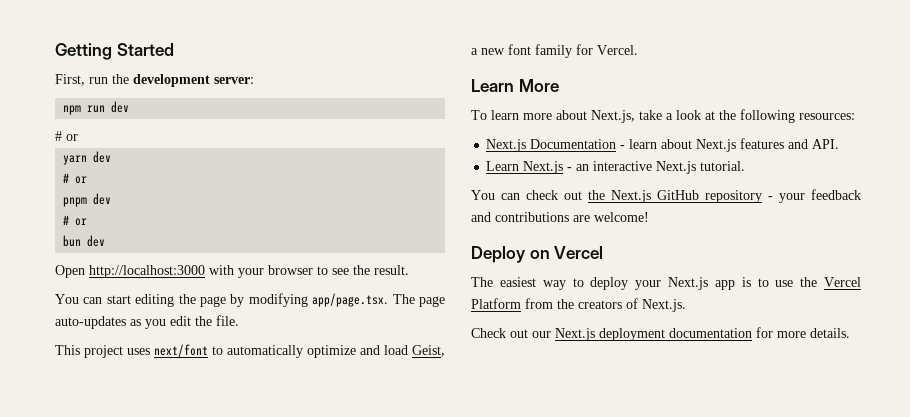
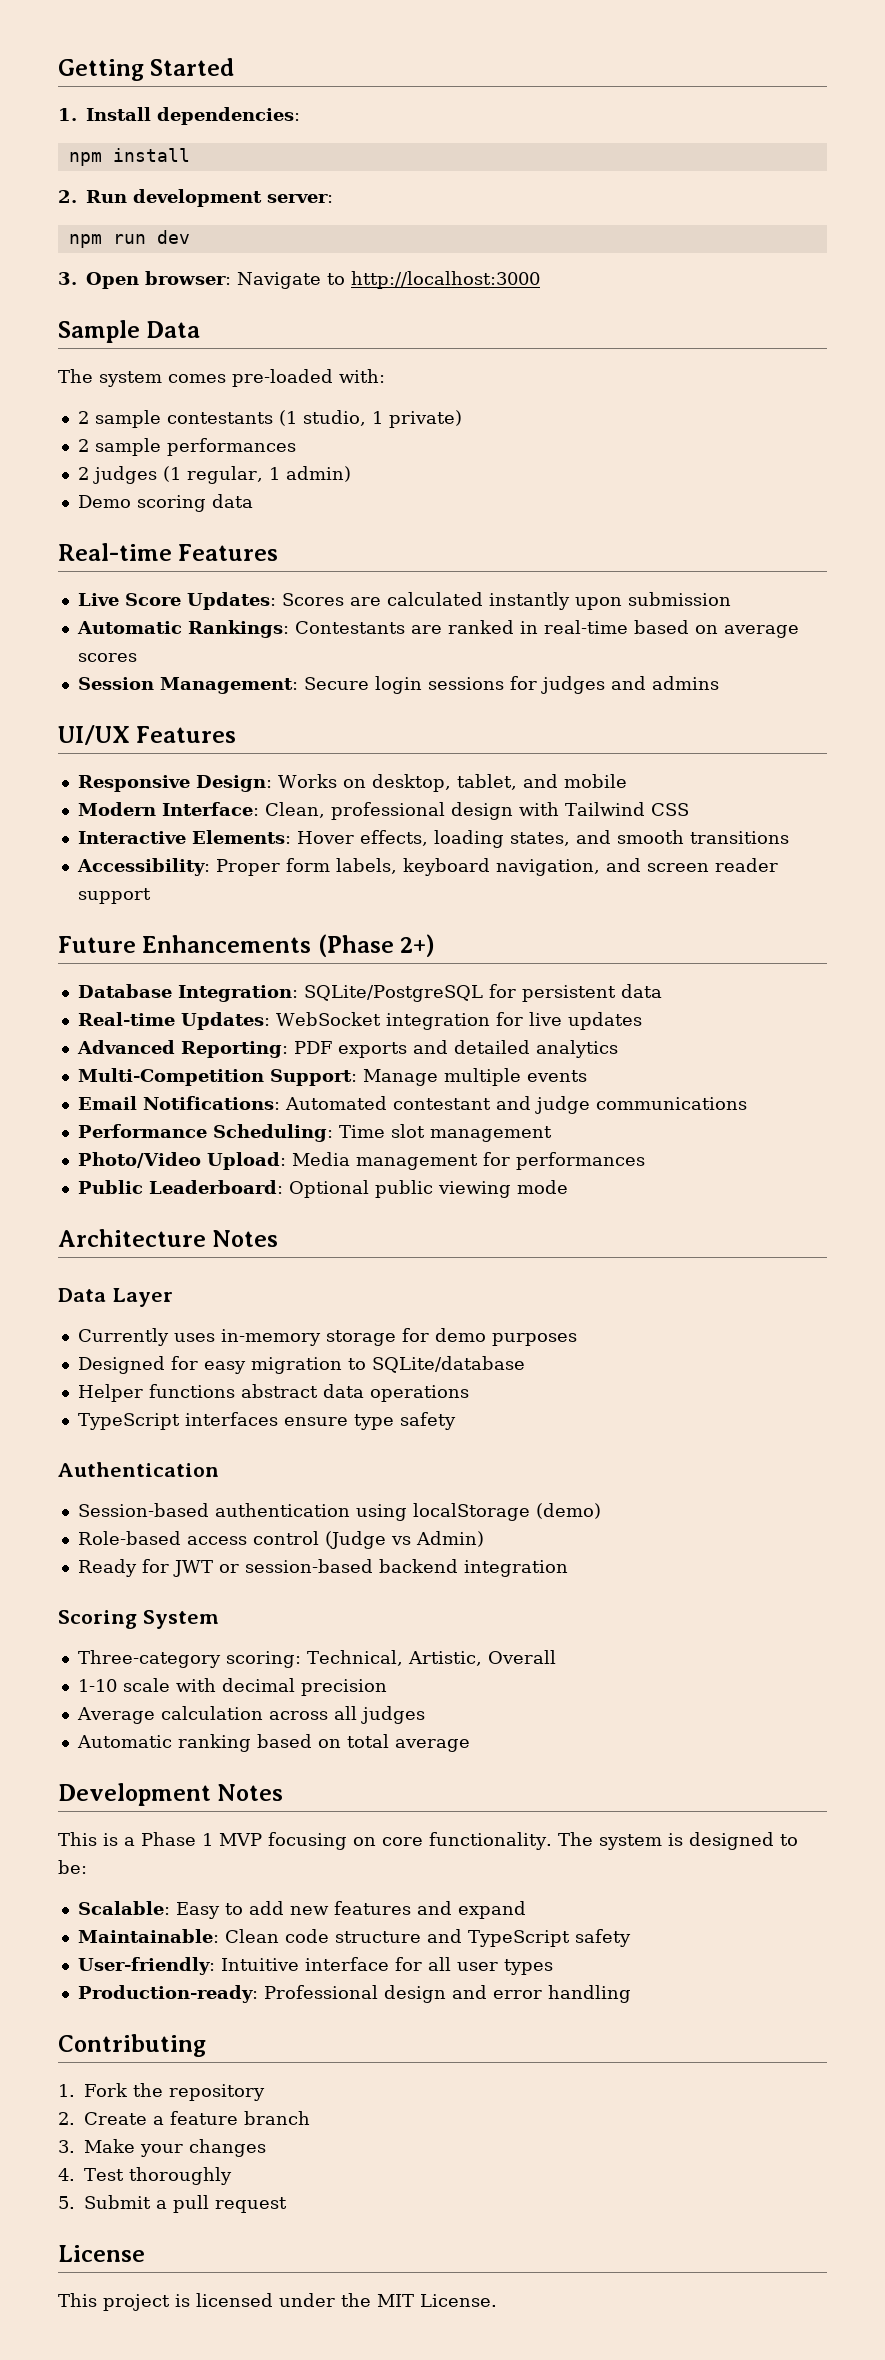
[55,74,129,86] First, run the -> [58,107,300,125] [68,148,190,166] [58,190,127,203] 1. Install dependencies: // npm install // 2. Run
[55,131,78,141] [63,151,112,165] [63,173,88,184] [63,193,112,207] [63,215,88,226] [63,235,106,247] [55,265,409,278] [55,293,445,307] [55,315,239,329] [55,344,445,358] [471,44,638,58] [471,79,559,92] [471,109,855,123] [486,138,840,152] [486,161,746,174] [471,189,861,203] [471,212,649,222] [471,246,604,263] [471,277,861,290] [471,298,686,312] [471,327,850,341] # or // yarn dev // # or // pnpm dev // # or // bun dev // Open http://localhost:3000 with your browser to see the result. // You can start editing the page by modifying app/page.tsx. The page auto-updates as you edit the file. // This project uses next/font to automatically optimize and load Geist, a new font family for Vercel. // Learn More // To learn more about Next.js, take a look at the following resources: // Next.js Documentation - learn about Next.js features and API. // Learn Next.js - an interactive Next.js tutorial. // You can check out the Next.js GitHub repository - your feedback and contributions are welcome! // Deploy on Vercel // The easiest way to deploy your Next.js app is to use the Vercel Platform from the creators of Next.js. // Check out our Next.js deployment documentation for more details. -> [58,271,540,289] [58,320,201,343] [58,369,385,387] [77,410,462,428] [77,438,296,456] [77,466,351,484] [77,494,253,512] [58,543,279,561] [77,592,731,610] [76,620,799,638] [77,653,137,662] [77,676,719,694] [58,725,237,745] [77,774,627,792] [77,802,689,820] [77,830,789,848] [76,858,778,876] [77,888,151,904] [58,934,436,957] [77,984,662,1002] [77,1012,642,1030] [76,1040,618,1058] [77,1068,587,1086] [77,1096,747,1114] [77,1124,552,1142] [77,1152,645,1170] [77,1180,568,1198] [58,1229,279,1247] [58,1288,173,1307] [77,1328,577,1346] [77,1356,525,1374] [77,1384,469,1402] [77,1412,456,1430] [58,1462,219,1477] [77,1503,601,1521] [77,1531,484,1549] [77,1559,568,1577] [58,1610,219,1629] [77,1650,556,1668] [77,1678,387,1696] [76,1706,425,1724] [76,1734,470,1752] [58,1783,284,1806] [58,1832,798,1850] [58,1860,87,1874] [77,1901,526,1919] [77,1929,631,1947] [77,1957,553,1975] [77,1985,631,2003] [58,2034,206,2057] [58,2083,265,2101] [58,2111,310,2125] [58,2139,266,2157] [58,2167,232,2185] [58,2195,287,2213] [58,2245,145,2262] [58,2293,497,2311] 3. Open browser: Navigate to http://localhost:3000 // Sample Data // The system comes pre-loaded with: // 2 sample contestants (1 studio, 1 private) // 2 sample performances // 2 judges (1 regular, 1 admin) // Demo scoring data // Real-time Features // Live Score Updates: Scores are calculated instantly upon submission // Automatic Rankings: Contestants are ranked in real-time based on average scores // Session Management: Secure login sessions for judges and admins // UI/UX Features // Responsive Design: Works on desktop, tablet, and mobile // Modern Interface: Clean, professional design with Tailwind CSS // Interactive Elements: Hover effects, loading states, and smooth transitions // Accessibility: Proper form labels, keyboard navigation, and screen reader support // Future Enhancements (Phase 2+) // Database Integration: SQLite/PostgreSQL for persistent data // Real-time Updates: WebSocket integration for live updates // Advanced Reporting: PDF exports and detailed analytics // Multi-Competition Support: Manage multiple events // Email Notifications: Automated contestant and judge communications // Performance Scheduling: Time slot management // Photo/Video Upload: Media management for performances // Public Leaderboard: Optional public viewing mode // Architecture Notes // Data Layer // Currently uses in-memory storage for demo purposes // Designed for easy migration to SQLite/database // Helper functions abstract data operations // TypeScript interfaces ensure type safety // Authentication // Session-based authentication using localStorage (demo) // Role-based access control (Judge vs Admin) // Ready for JWT or session-based backend integration // Scoring System // Three-category scoring: Technical, Artistic, Overall // 1-10 scale with decimal precision // Average calculation across all judges // Automatic ranking based on total average // Development Notes // This is a Phase 1 MVP focusing on core functionality. The system is designed to be: // Scalable: Easy to add new features and expand // Maintainable: Clean code structure and TypeScript safety // User-friendly: Intuitive interface for all user types // Production-ready: Professional design and error handling // Contributing // 1. Fork the repository // 2. Create a feature branch // 3. Make your changes // 4. Test thoroughly // 5. Submit a pull request // License // This project is licensed under the MIT License.

